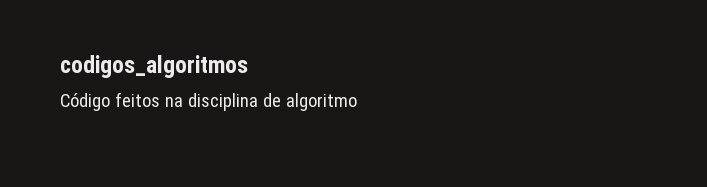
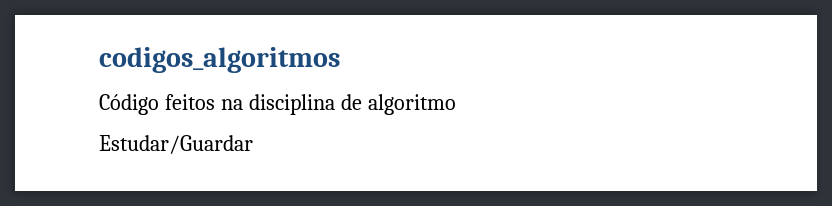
(357, 102) none -> [99,135,253,154] // Estudar/Guardar

